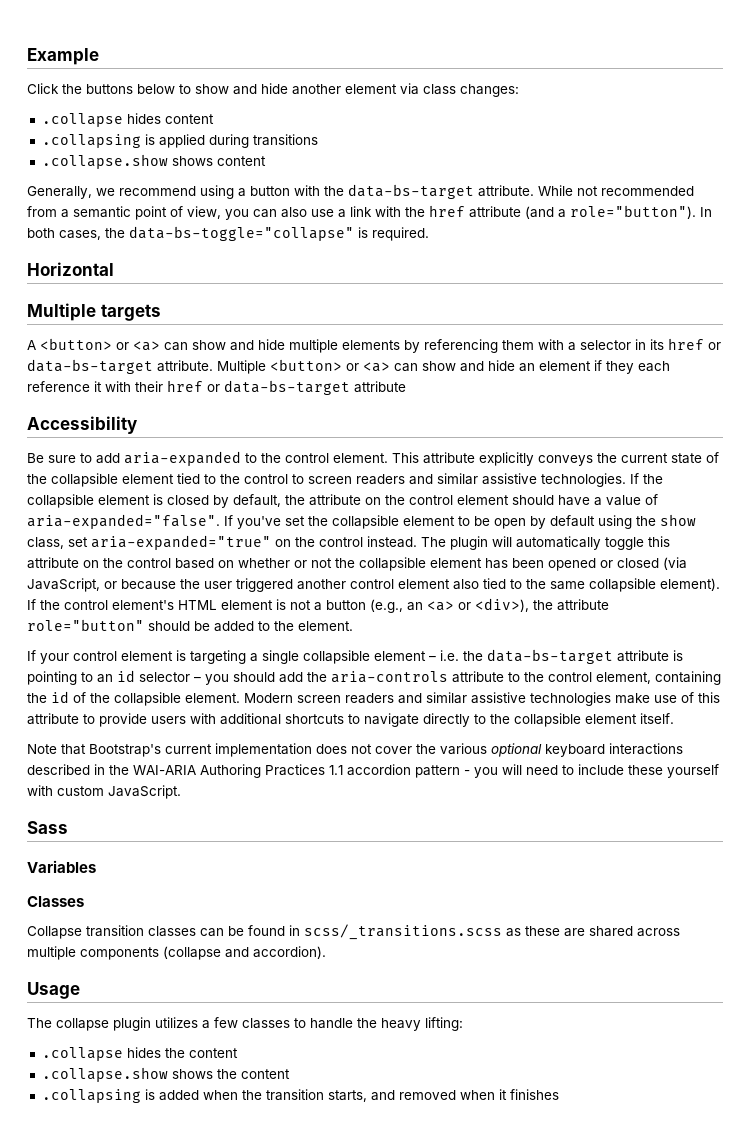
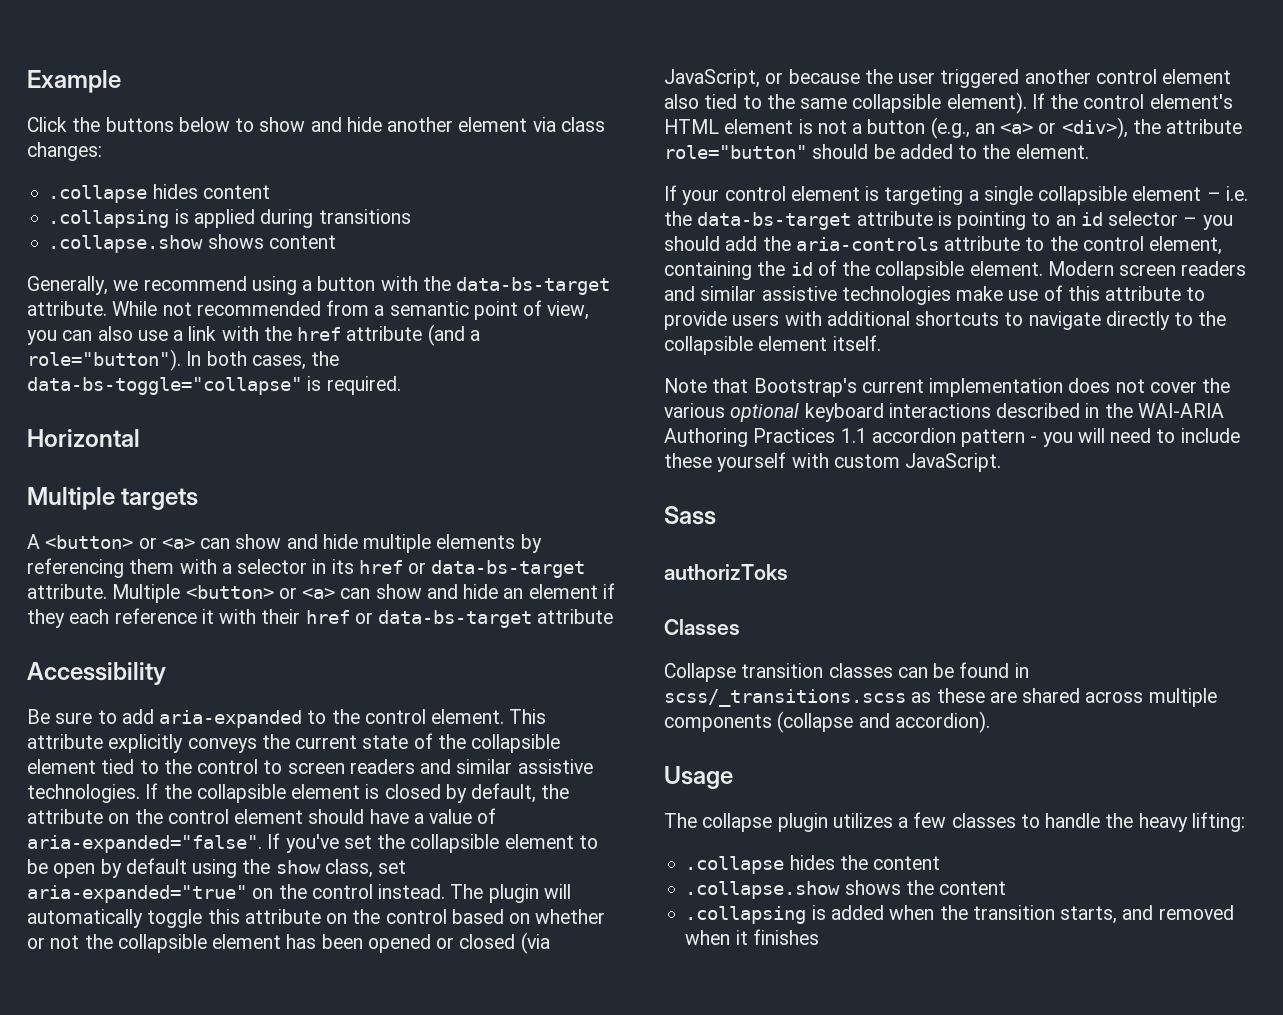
[27,860,96,873] Variables -> [664,564,788,580] authorizToks

